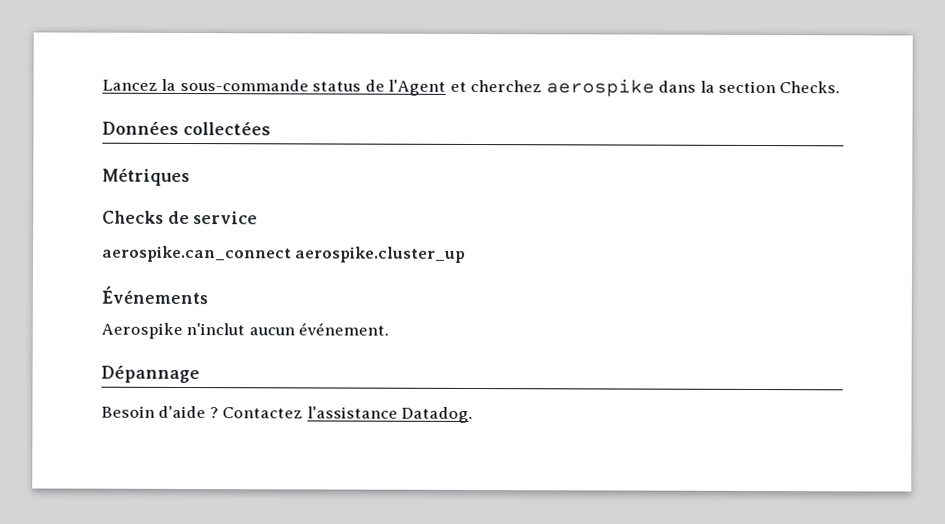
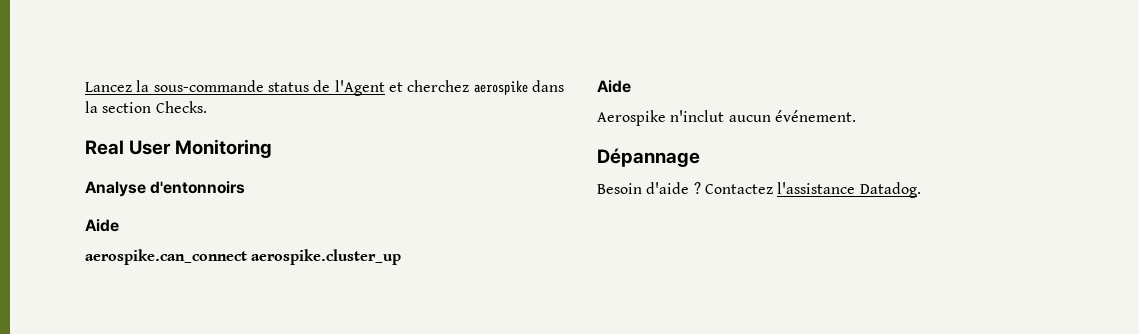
[102,120,271,136] [102,167,190,187] [102,210,259,225] Données collectées // Métriques // Checks de service -> [85,139,273,158] [85,181,246,197] [85,219,119,232] Real User Monitoring // Analyse d'entonnoirs // Aide
[101,285,208,305] Événements -> [597,80,631,93] Aide

